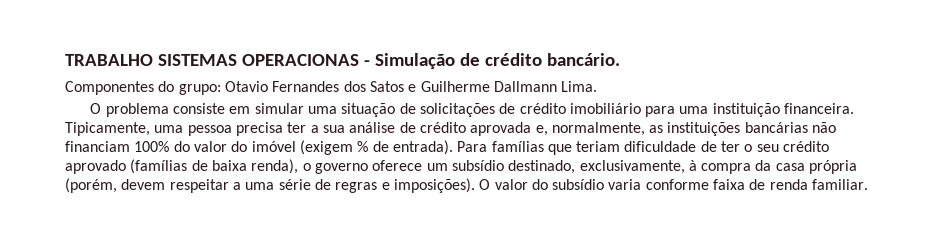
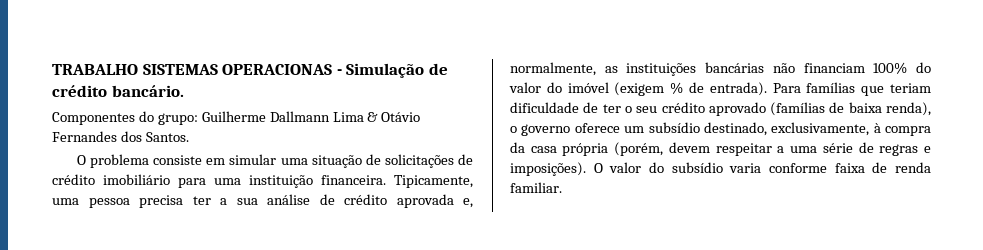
[224,81,598,92] Otavio Fernandes dos Satos e Guilherme Dallmann Lima. -> [201,111,421,122] [52,131,189,142] Guilherme Dallmann Lima & Otávio Fernandes dos Santos.

